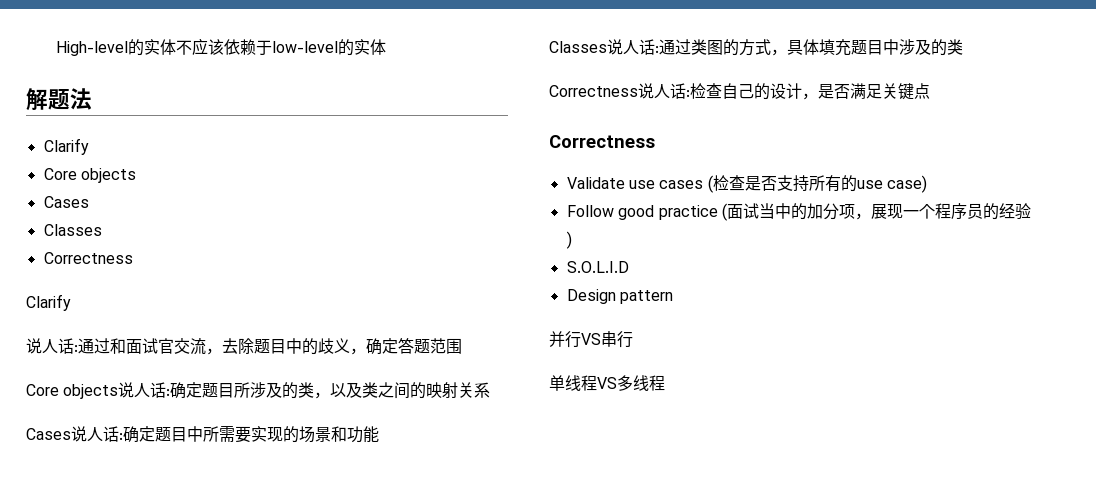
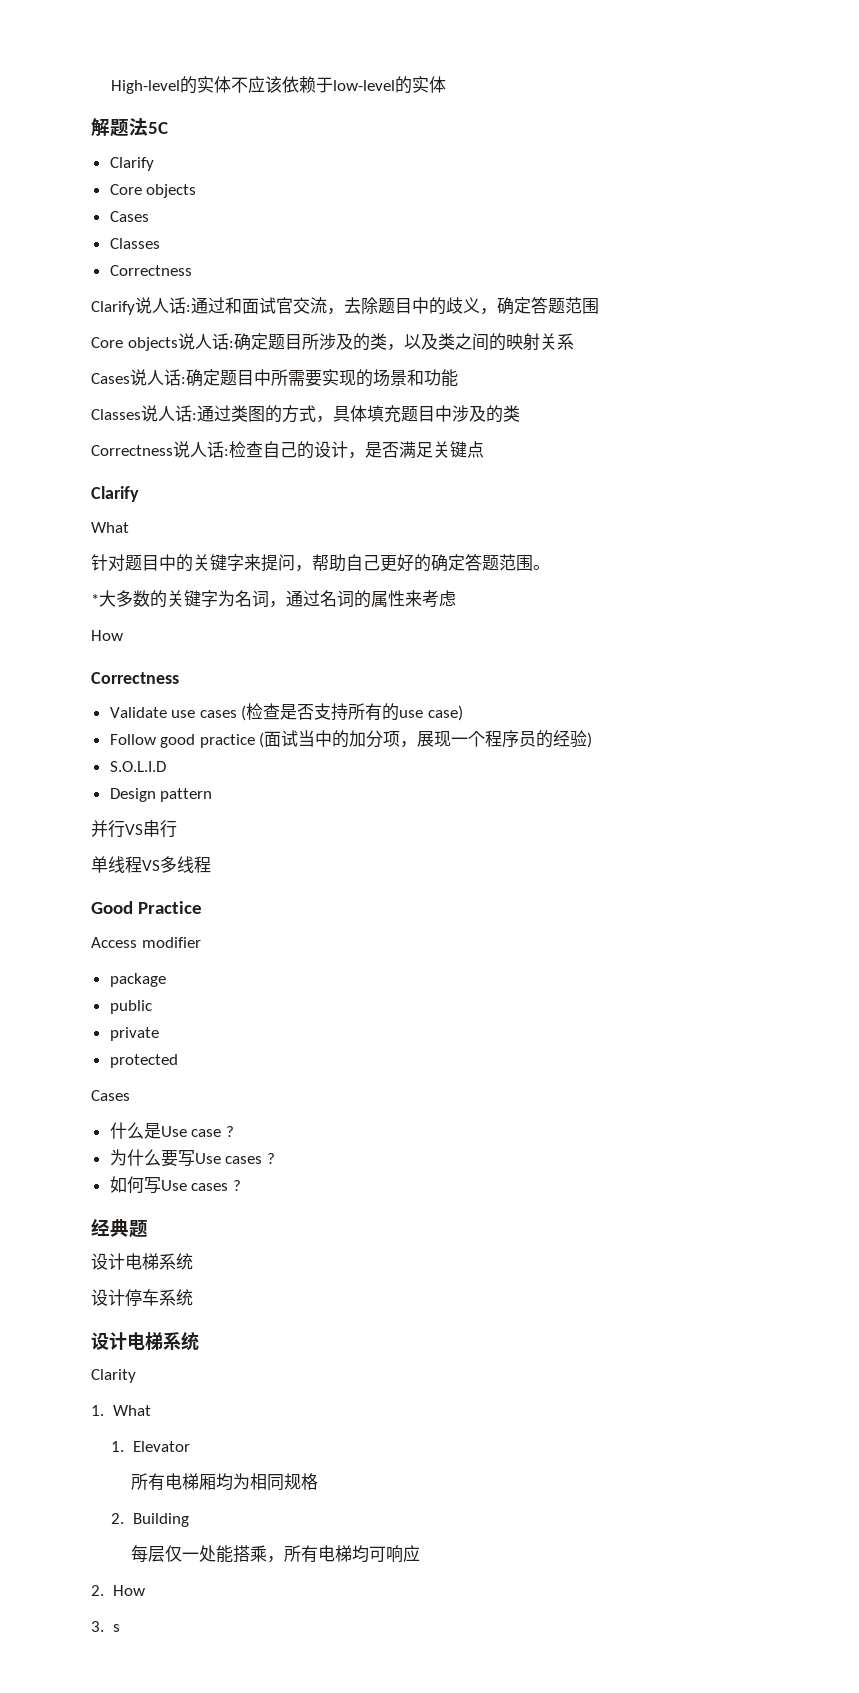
(92, 99) none -> [148,122,168,134] 5C
(71, 302) // -> (135, 308) none
(930, 91) none -> [91,486,139,502] [91,522,129,533] [91,553,550,572] [91,590,456,608] [91,630,123,641] // Clarify // What // 针对题目中的关键字来提问，帮助自己更好的确定答题范围。 // *大多数的关键字为名词，通过名词的属性来考虑 // How
(665, 383) none -> [91,901,202,914] [91,937,201,948] [109,973,166,987] [109,1000,152,1014] [109,1027,159,1041] [109,1054,178,1068] [91,1090,130,1101] [109,1122,234,1139] [109,1149,275,1167] [109,1176,241,1194] [91,1218,148,1238] [91,1253,193,1270] [91,1289,193,1306] [91,1331,199,1351] [91,1369,136,1383] [91,1405,151,1416] [111,1441,190,1452] [131,1473,319,1491] [111,1513,189,1527] [131,1545,421,1563] [91,1585,145,1596] [91,1621,120,1632] // Good Practice // Access modifier // package // public // private // protected // Cases // 什么是Use case ? // 为什么要写Use cases ? // 如何写Use cases ? // 经典题 // 设计电梯系统 // 设计停车系统 // 设计电梯系统 // Clarity // 1. What // 1. Elevator // 所有电梯厢均为相同规格 // 2. Building // 每层仅一处能搭乘，所有电梯均可响应 // 2. How // 3. s

